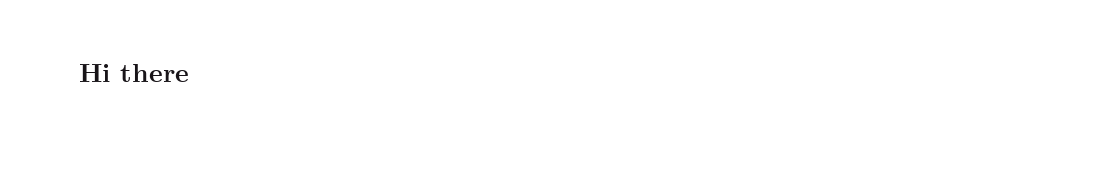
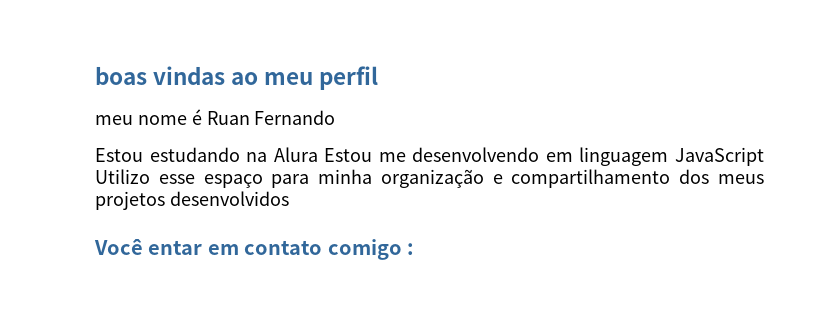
[79,64,189,82] Hi there -> [95,66,379,90] [95,109,336,125] [95,147,764,166] [95,169,764,188] [95,191,289,210] [94,239,414,260] boas vindas ao meu perfil // meu nome é Ruan Fernando // Estou estudando na Alura Estou me desenvolvendo em linguagem JavaScript Utilizo esse espaço para minha organização e compartilhamento dos meus projetos desenvolvidos // Você entar em contato comigo :

